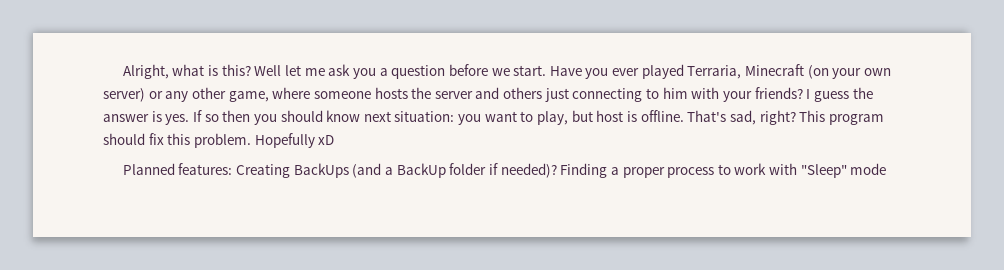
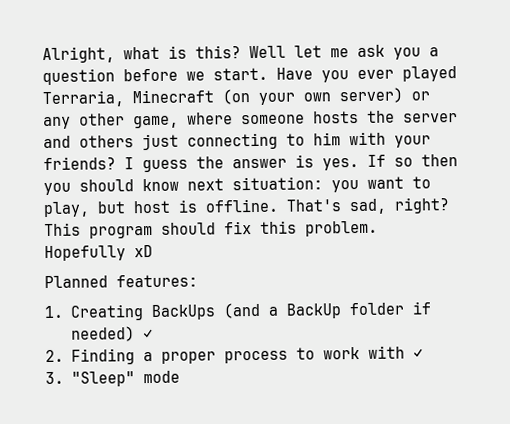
(233, 169) none -> [44,305,64,319] // 1.
[500,163,557,178] needed)? -> [70,326,153,342] [45,349,64,363] needed) ✓ // 2.
(798, 169) none -> [412,348,423,359] [45,371,64,385] ✓ // 3.

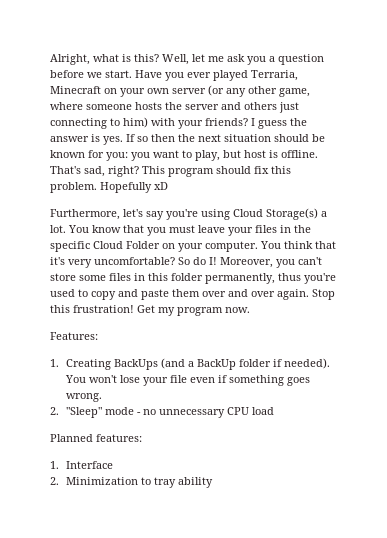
[249,45,286,59] Well -> [162,54,189,65] Well,
[222,89,250,105] (on -> [104,88,117,94] on
[339,87,430,104] server) or -> [172,85,224,96] server (or
[313,132,341,146] him -> [123,117,148,128] him)
[43,176,323,196] you should know next situation: -> [178,134,325,142] [50,150,128,161] the next situation should be known for you:
[44,274,198,289] Planned features: -> [50,208,327,220] [50,225,311,236] [50,241,336,252] [50,257,322,268] [50,273,336,284] [50,289,335,300] [50,305,250,316] [50,332,98,340] Furthermore, let's say you're using Cloud Storage(s) a lot. You know that you must leave your files in the specific Cloud Folder on your computer. You think that it's very uncomfortable? So do I! Moreover, you can't store some files in this folder permanently, thus you're used to copy and paste them over and over again. Stop this frustration! Get my program now. // Features:
[70,326,153,342] [45,345,423,365] [45,370,180,387] needed) ✓ // 2. Finding a proper process to work with ✓ // 3. "Sleep" mode -> [283,358,330,369] [64,375,310,386] [65,393,102,402] [50,407,274,418] [50,434,142,442] [50,461,113,469] [50,477,213,488] needed). You won't lose your file even if something goes wrong. // 2. "Sleep" mode - no unnecessary CPU load // Planned features: // 1. Interface // 2. Minimization to tray ability

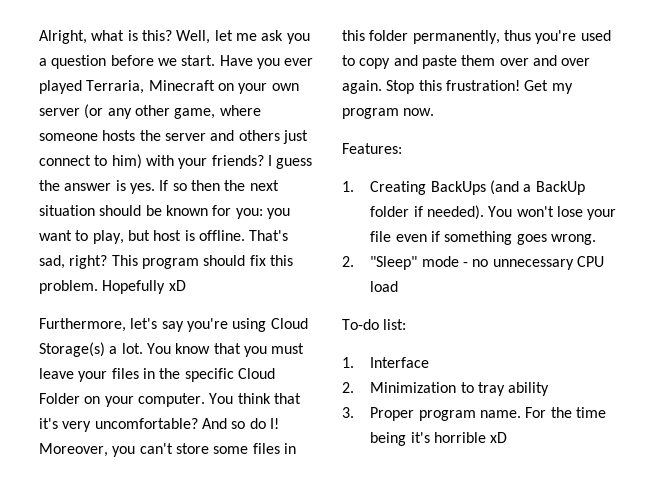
[50,118,107,129] connecting -> [39,155,91,166] connect
[178,257,190,265] So -> [201,418,246,429] And so
[50,434,142,442] Planned features: -> [342,319,407,330] To-do list:
(213, 482) none -> [342,407,606,421] [370,432,508,446] // 3. Proper program name. For the time being it's horrible xD

